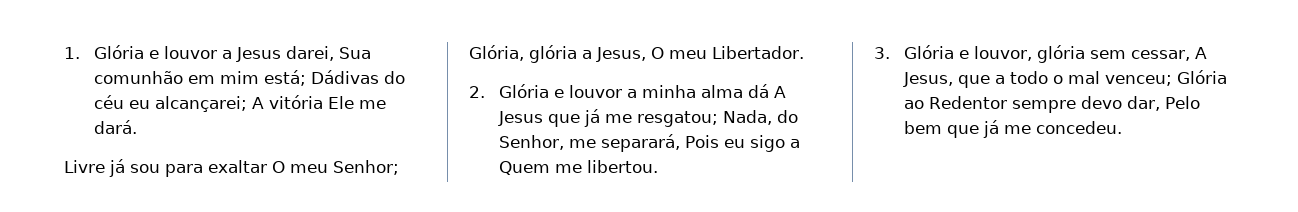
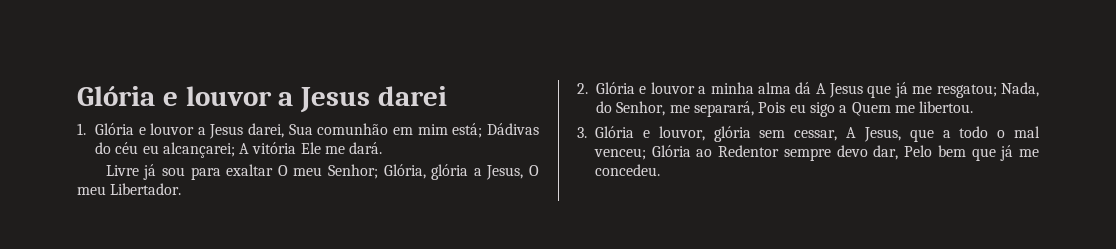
(64, 53) none -> [77,86,448,113] Glória e louvor a Jesus darei //

